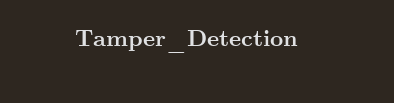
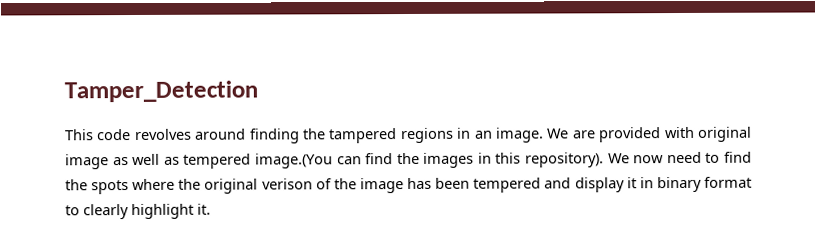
(298, 41) none -> [65,126,752,144] [65,151,753,170] [65,176,753,195] [65,203,211,220] // This code revolves around finding the tampered regions in an image. We are provided with original image as well as tempered image.(You can find the images in this repository). We now need to find the spots where the original verison of the image has been tempered and display it in binary format to clearly highlight it.

